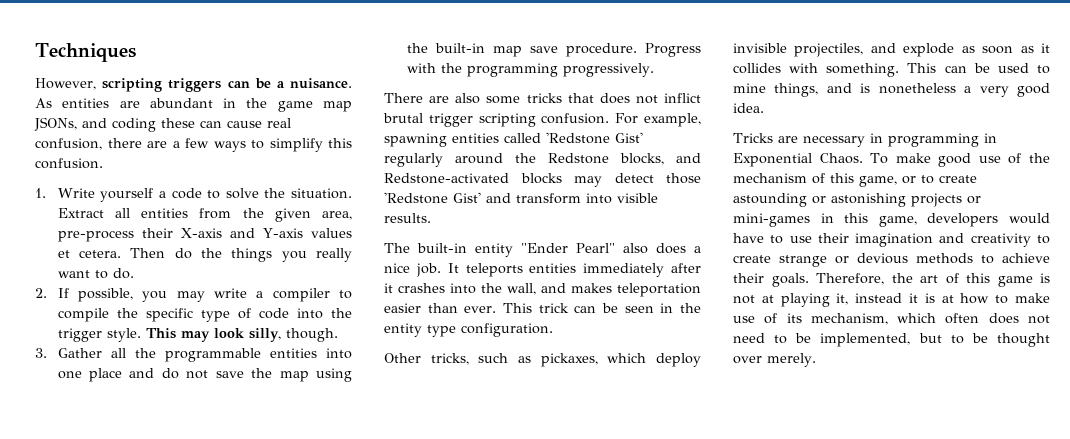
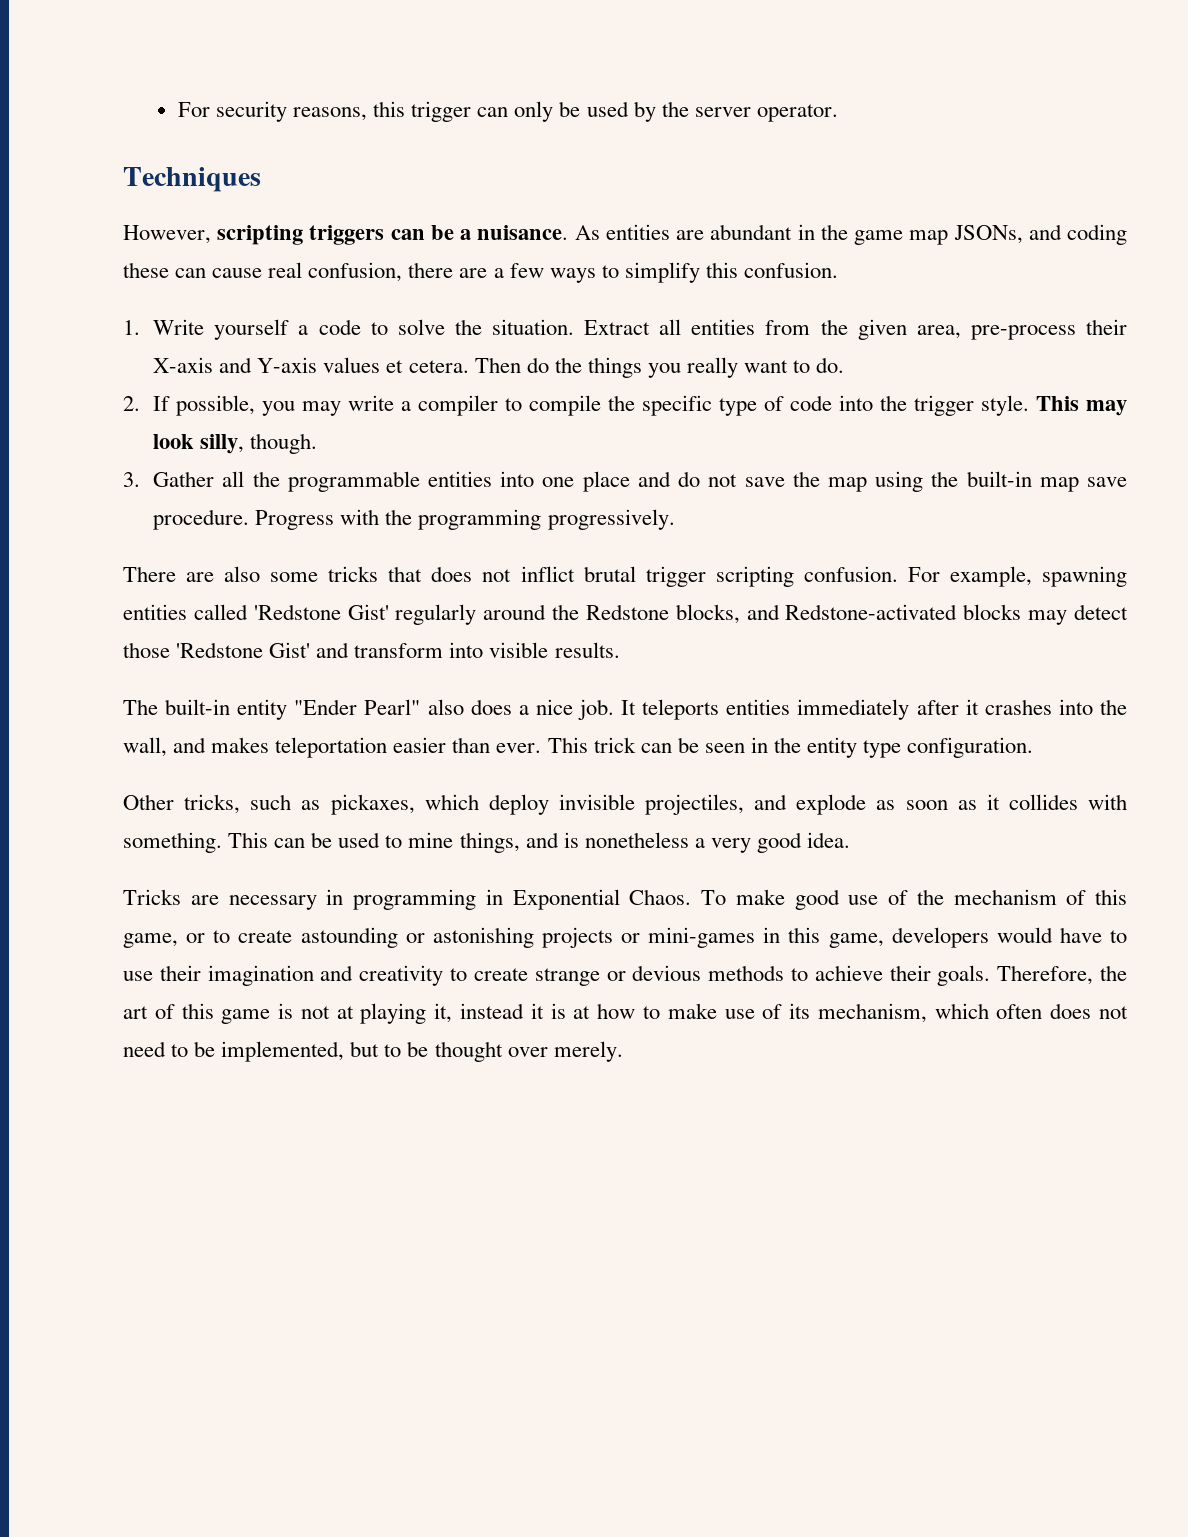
(35, 52) none -> [177,101,838,122] For security reasons, this trigger can only be used by the server operator. //

